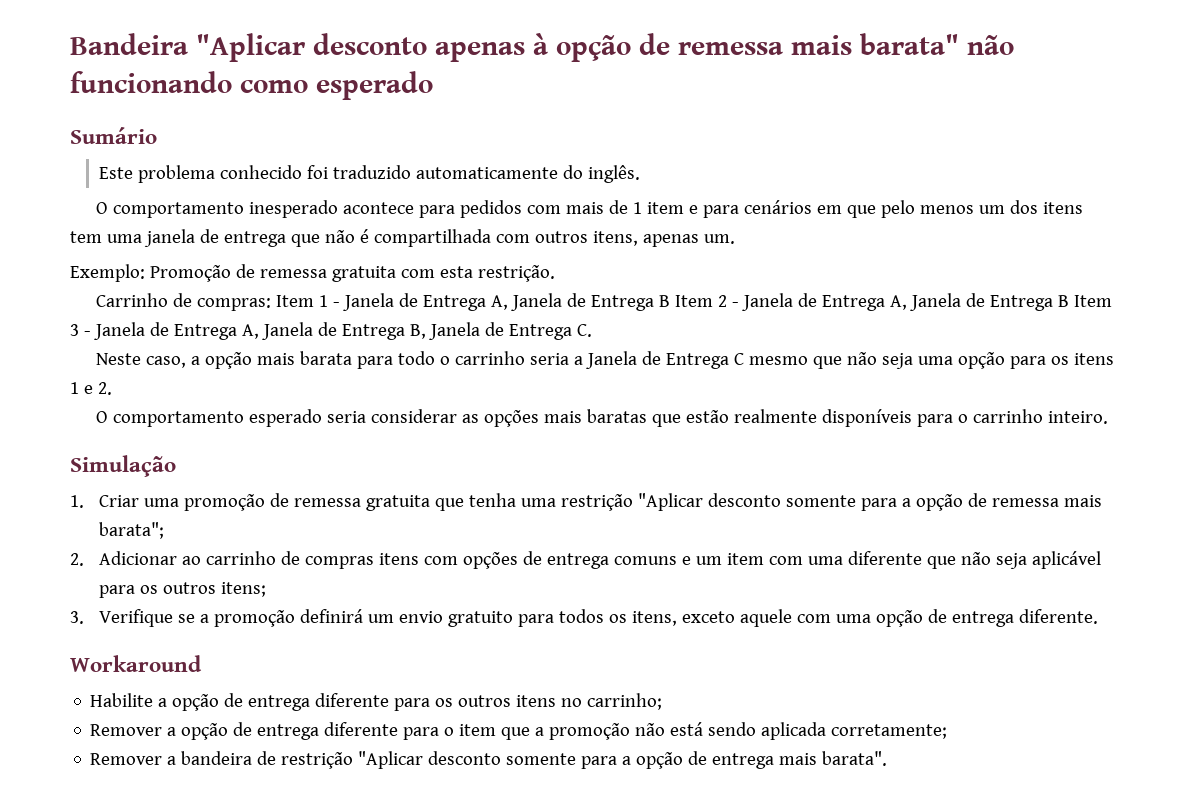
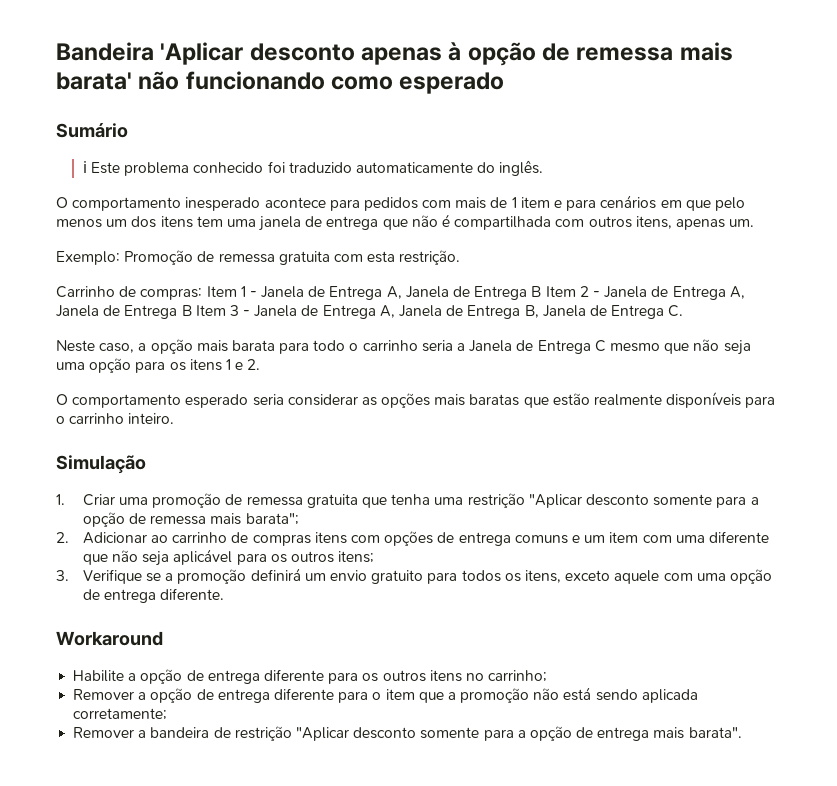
[196,33,305,62] "Aplicar -> [160,42,244,65] 'Aplicar
[860,33,959,55] barata" -> [56,72,132,90] barata'
(157, 135) none -> [82,161,87,173] ℹ

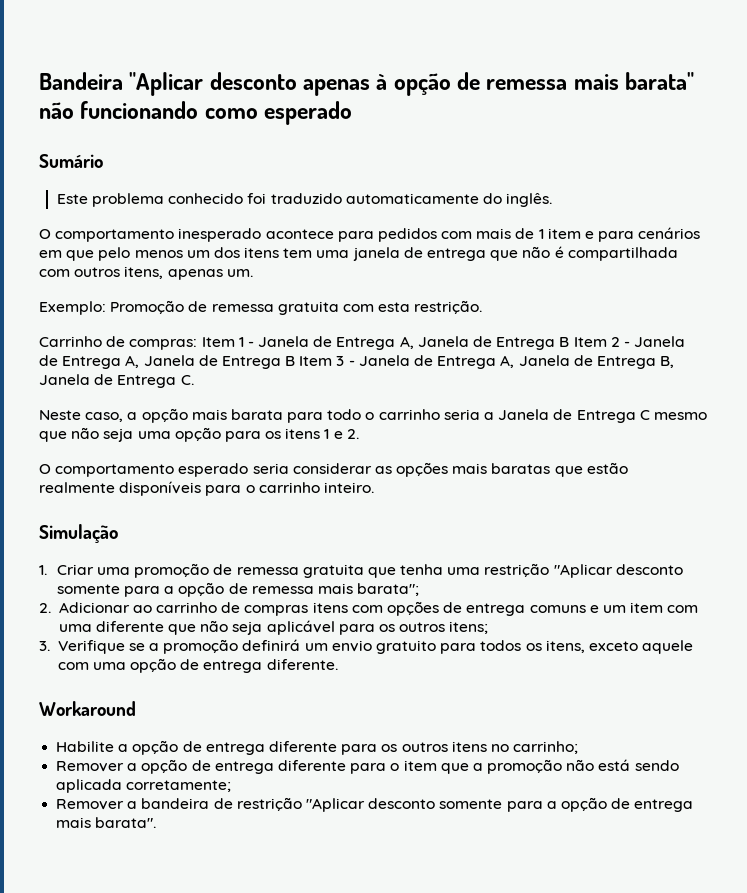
[160,42,244,65] 'Aplicar -> [129,72,204,96] "Aplicar
[56,72,132,90] barata' -> [625,72,695,90] barata"
[82,161,87,173] ℹ -> (103, 161) none

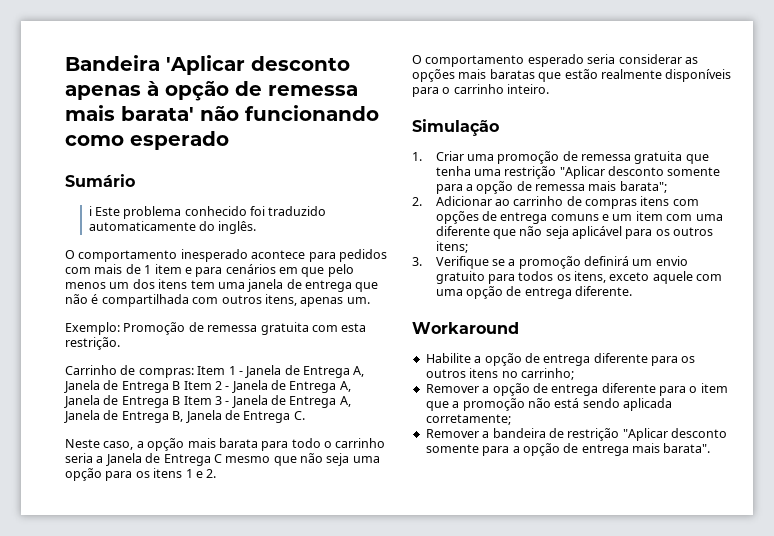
[129,72,204,96] "Aplicar -> [166,55,245,75] 'Aplicar
[625,72,695,90] barata" -> [121,106,194,121] barata'
(103, 161) none -> [88,206,92,216] ℹ

